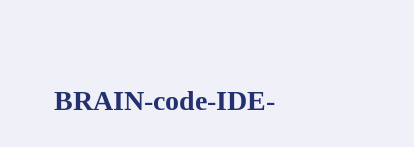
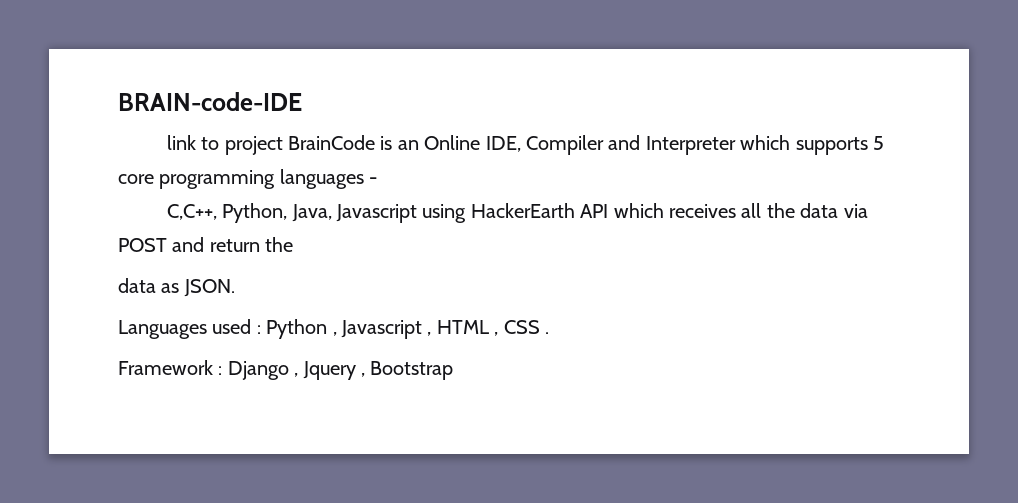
[54,91,275,110] BRAIN-code-IDE- -> [118,92,302,111] [166,135,885,155] [118,169,378,189] [166,203,868,223] [118,237,294,252] [118,278,235,297] [118,319,549,339] [118,360,454,380] BRAIN-code-IDE // link to project BrainCode is an Online IDE, Compiler and Interpreter which supports 5 core programming languages - // C,C++, Python, Java, Javascript using HackerEarth API which receives all the data via POST and return the // data as JSON. // Languages used : Python , Javascript , HTML , CSS . // Framework : Django , Jquery , Bootstrap

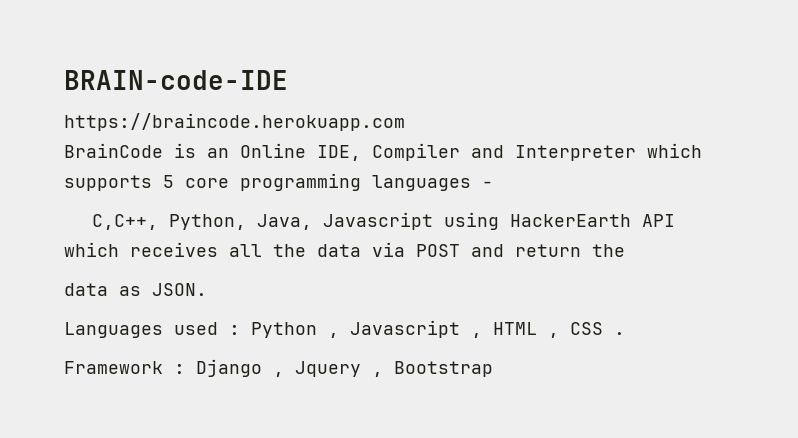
[166,135,283,155] link to project -> [64,113,405,131] https://braincode.herokuapp.com //

